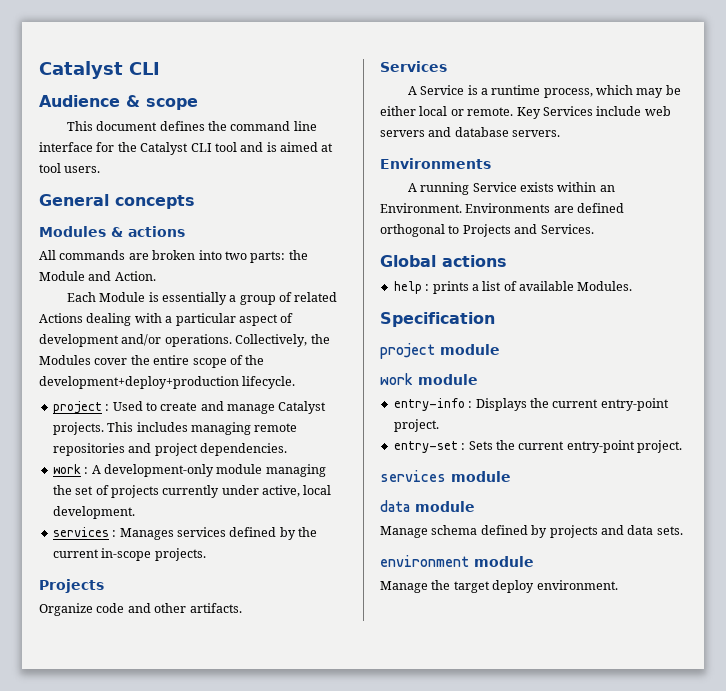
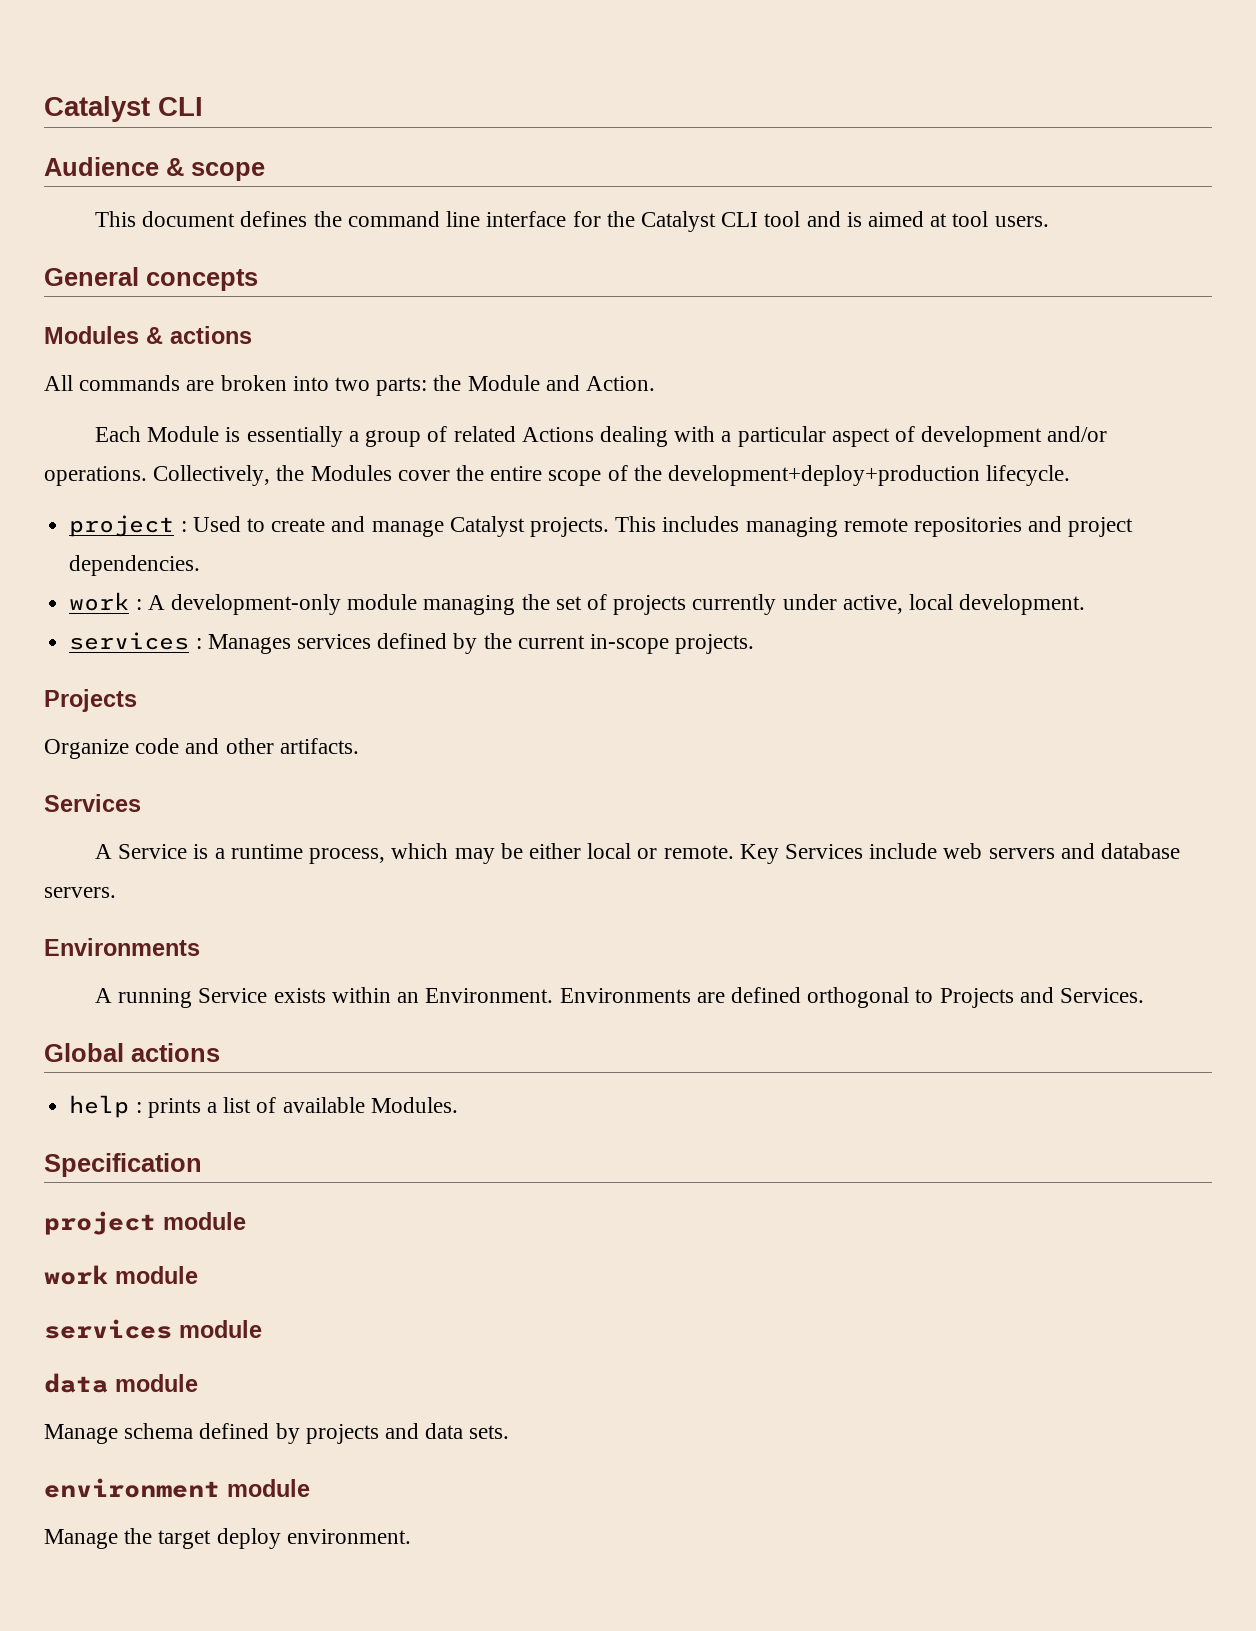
[393,398,669,411] [393,419,439,432] [393,440,682,453] // entry-info : Displays the current entry-point project. // entry-set : Sets the current entry-point project. -> (198, 1275) none

